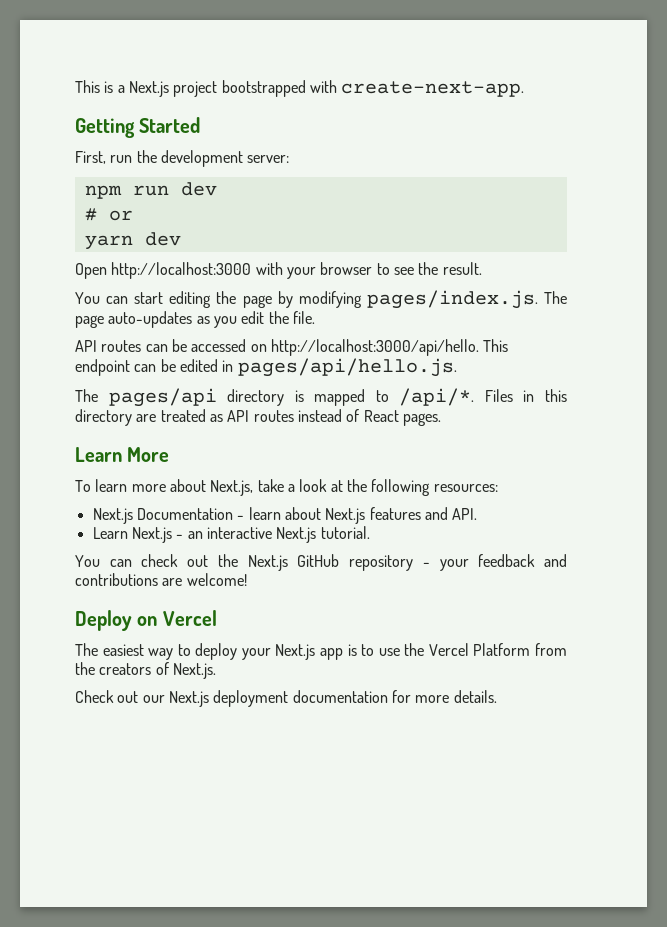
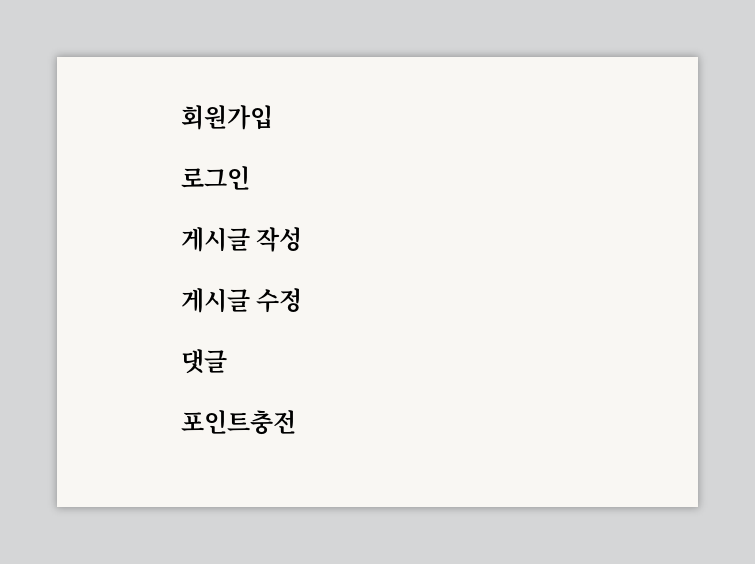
[75,80,525,97] [75,117,201,138] [75,150,290,167] [84,182,217,199] [84,208,133,221] [84,232,181,250] [75,262,482,279] [75,290,567,309] [75,311,315,328] [75,339,509,356] [75,358,457,377] [75,388,567,407] [75,409,441,426] [75,447,170,462] [75,479,498,496] [92,507,478,524] [92,526,370,543] [75,554,567,571] [75,573,247,586] [75,610,217,631] [75,643,567,660] [75,662,216,679] [75,690,497,707] This is a Next.js project bootstrapped with create-next-app. // Getting Started // First, run the development server: // npm run dev // # or // yarn dev // Open http://localhost:3000 with your browser to see the result. // You can start editing the page by modifying pages/index.js. The page auto-updates as you edit the file. // API routes can be accessed on http://localhost:3000/api/hello. This endpoint can be edited in pages/api/hello.js. // The pages/api directory is mapped to /api/*. Files in this directory are treated as API routes instead of React pages. // Learn More // To learn more about Next.js, take a look at the following resources: // Next.js Documentation - learn about Next.js features and API. // Learn Next.js - an interactive Next.js tutorial. // You can check out the Next.js GitHub repository - your feedback and contributions are welcome! // Deploy on Vercel // The easiest way to deploy your Next.js app is to use the Vercel Platform from the creators of Next.js. // Check out our Next.js deployment documentation for more details. -> [181,105,273,130] [181,166,250,190] [181,227,303,252] [181,288,303,313] [181,349,227,374] [181,410,296,435] 회원가입 // 로그인 // 게시글 작성 // 게시글 수정 // 댓글 // 포인트충전

